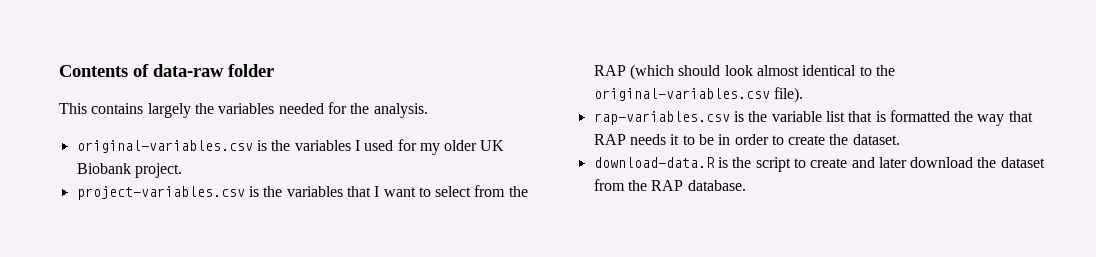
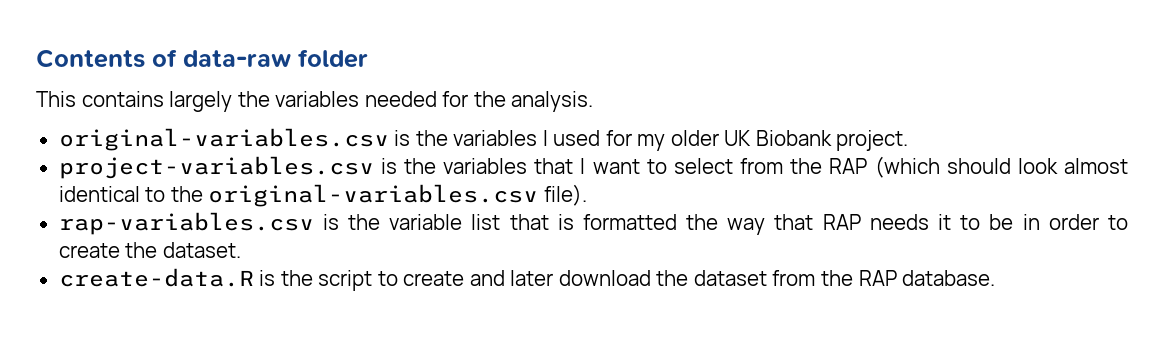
[593,157,715,168] download-data.R -> [58,268,254,287] create-data.R

